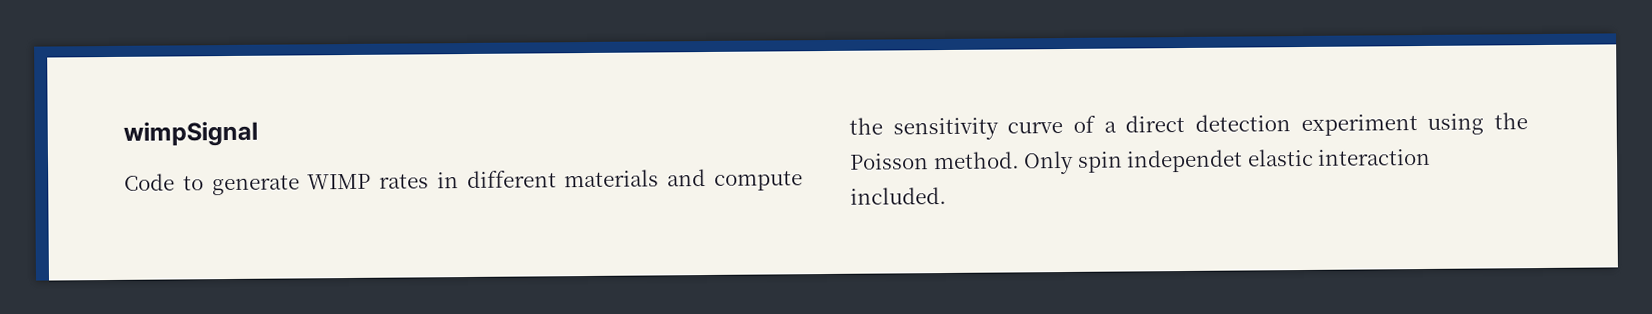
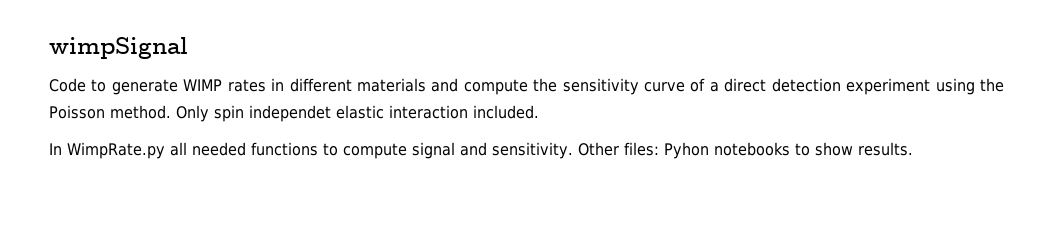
(947, 195) none -> [49,142,913,159] // In WimpRate.py all needed functions to compute signal and sensitivity. Other files: Pyhon notebooks to show results.

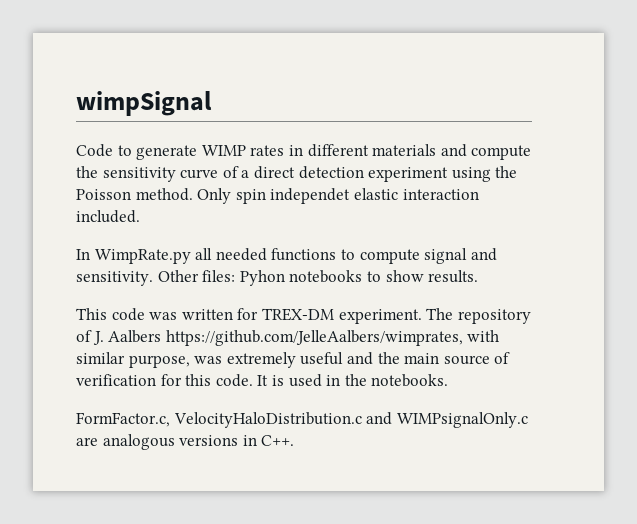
(913, 149) none -> [76,308,531,324] [76,330,500,346] [76,352,511,368] [76,374,449,387] [76,412,528,428] [76,434,295,450] // This code was written for TREX-DM experiment. The repository of J. Aalbers https://github.com/JelleAalbers/wimprates, with similar purpose, was extremely useful and the main source of verification for this code. It is used in the notebooks. // FormFactor.c, VelocityHaloDistribution.c and WIMPsignalOnly.c are analogous versions in C++.

